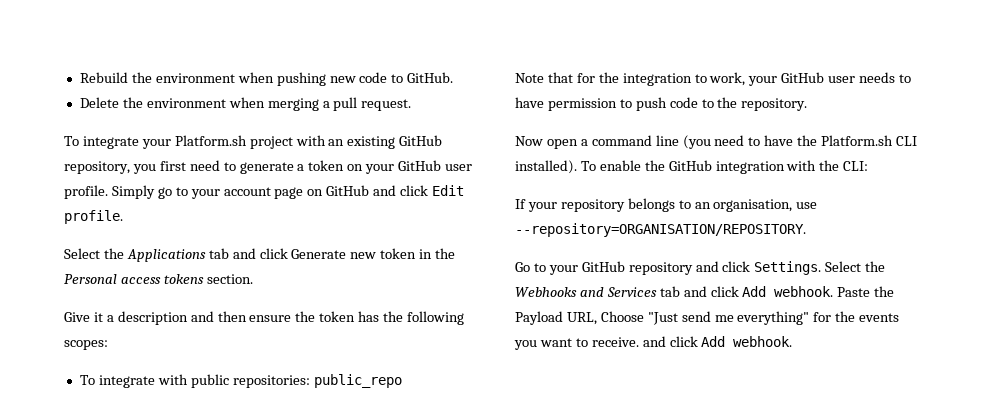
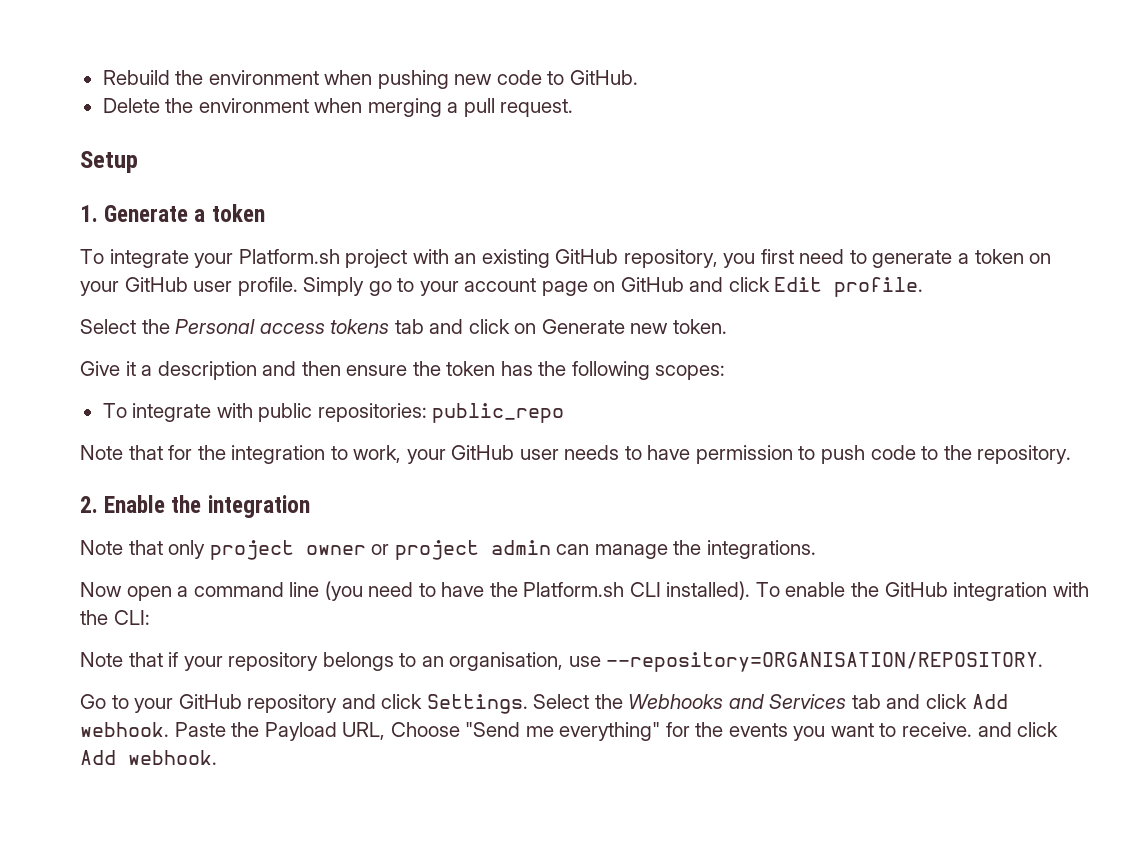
(412, 105) none -> [80,151,138,173] [80,204,265,222] // Setup // 1. Generate a token
[126,248,288,262] Applications tab and click -> [175,319,537,334] Personal access tokens tab and click on
[380,248,456,259] [64,274,253,284] token in the Personal access tokens section. -> [672,319,727,334] token.
(808, 104) none -> [80,495,310,518] [80,540,816,560] // 2. Enable the integration // Note that only project owner or project admin can manage the integrations.
[515,199,526,209] If -> [80,652,179,667] Note that if
[647,311,711,325] "Just send -> [465,722,521,737] "Send

